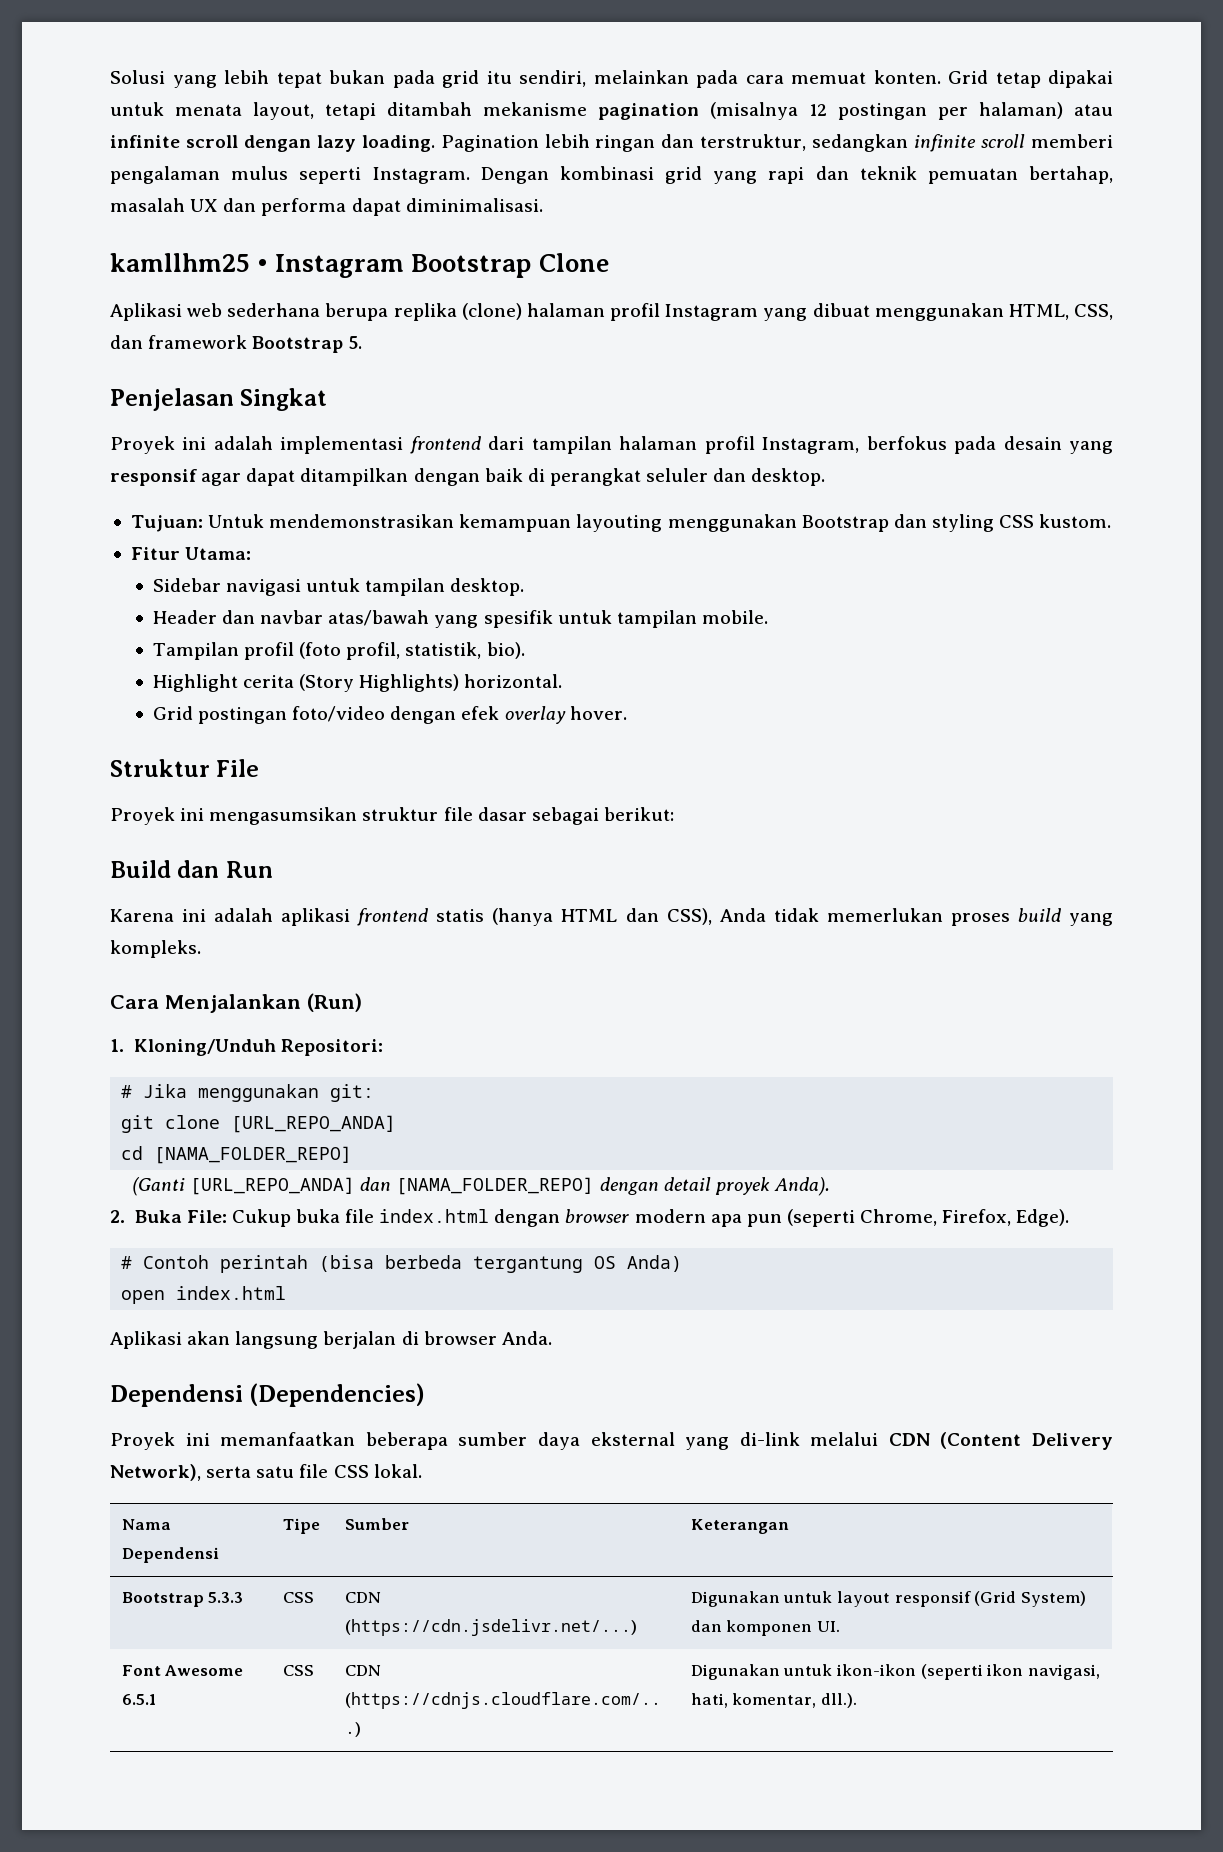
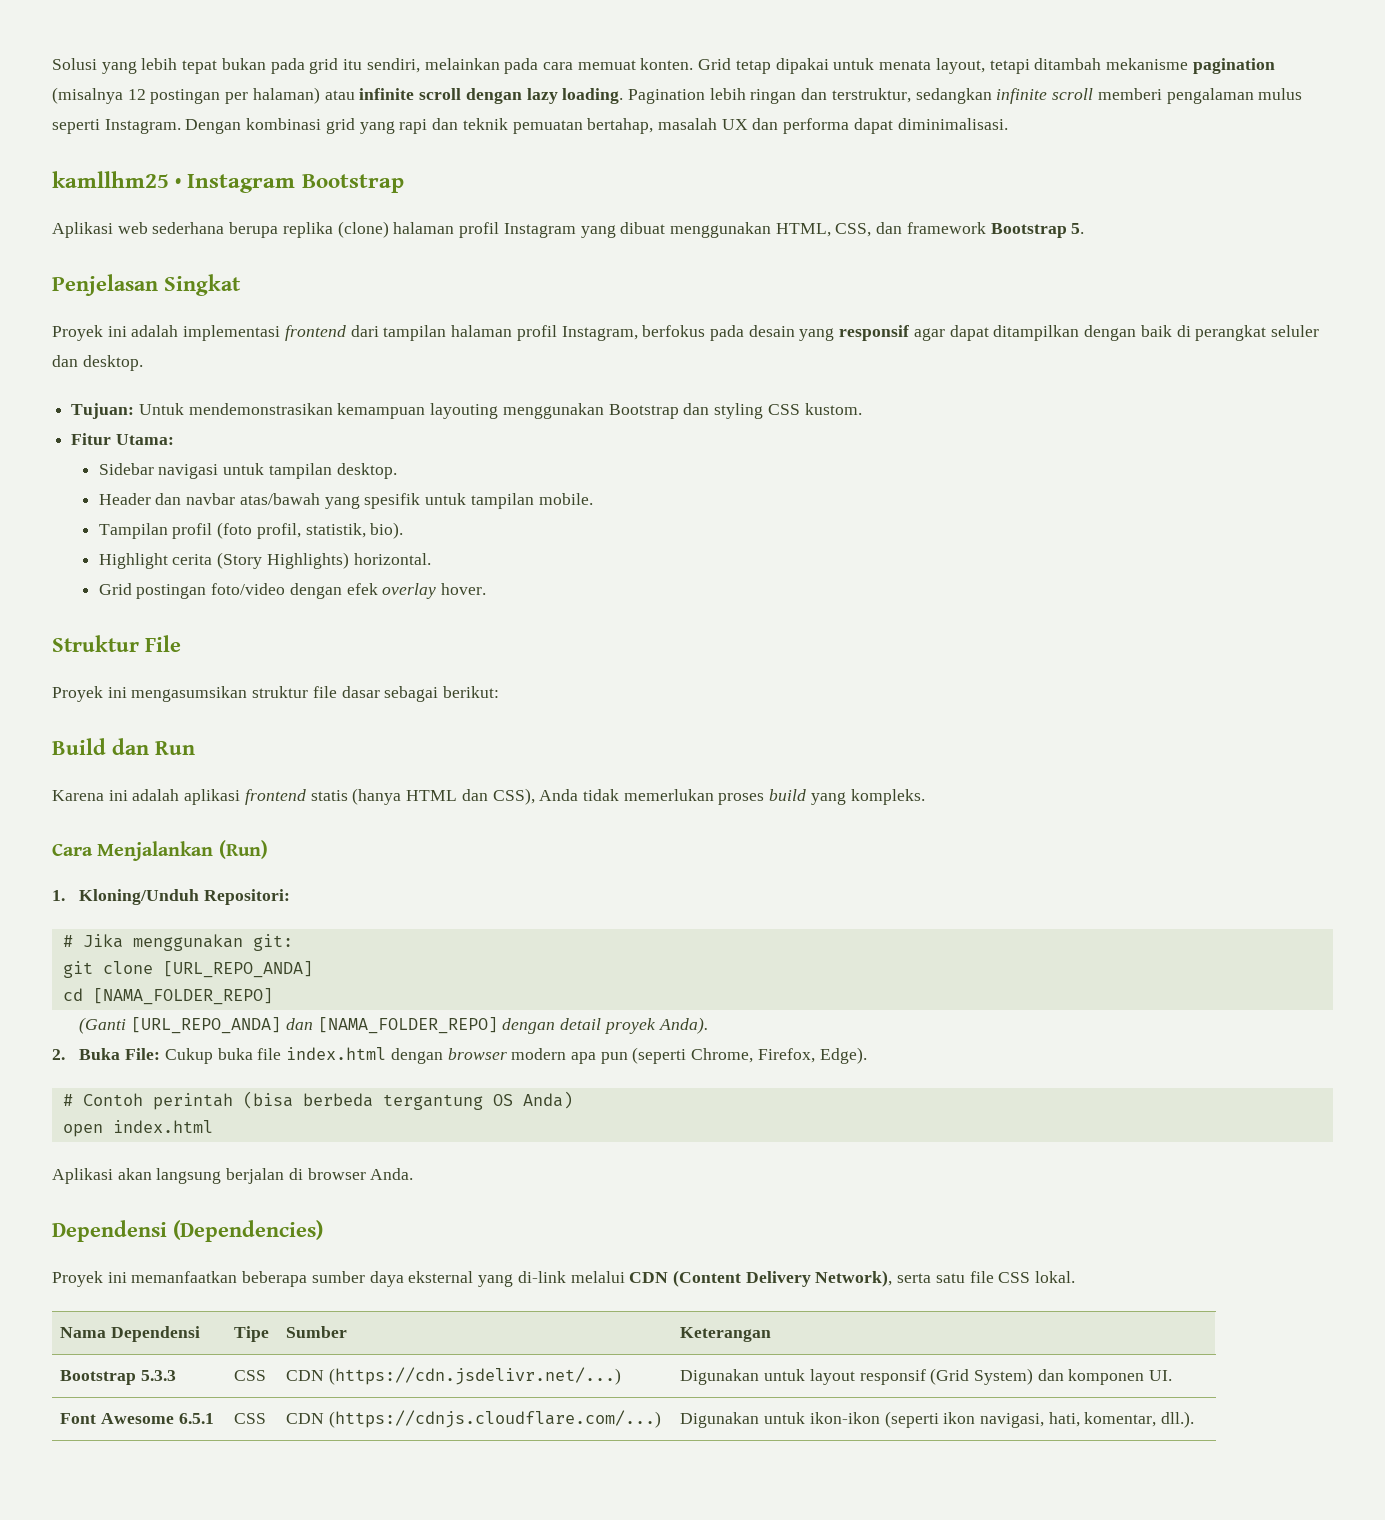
[538,253,609,272] Clone -> (404, 183) none

